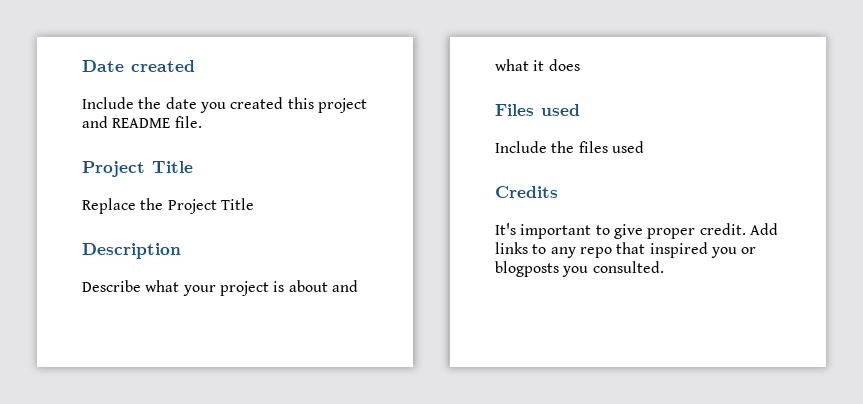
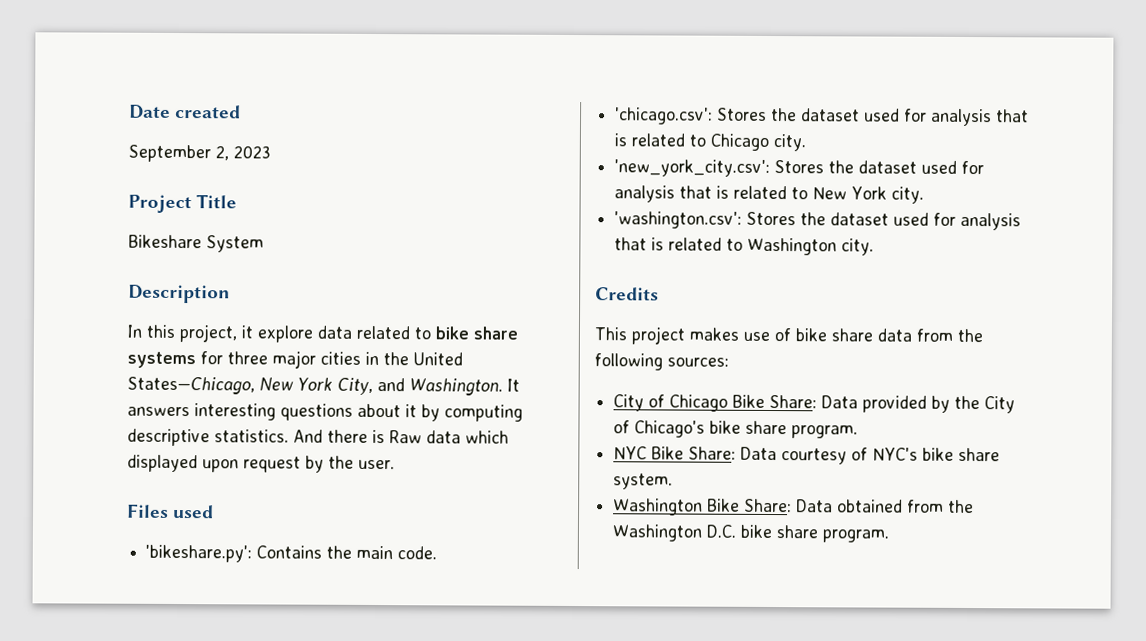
[82,97,367,113] [82,116,202,128] [82,161,193,177] [82,198,254,214] [82,243,181,259] [82,280,358,296] [495,59,580,71] [495,104,580,116] [495,141,644,153] [495,186,558,198] [495,223,778,239] [495,242,757,258] [495,261,664,277] Include the date you created this project and README file. // Project Title // Replace the Project Title // Description // Describe what your project is about and what it does // Files used // Include the files used // Credits // It's important to give proper credit. Add links to any repo that inspired you or blogposts you consulted. -> [128,144,271,163] [128,194,238,214] [128,234,264,253] [128,284,230,304] [127,324,518,343] [127,350,463,369] [127,376,520,396] [127,403,523,422] [127,428,509,447] [127,454,395,473] [126,503,215,519] [145,544,438,563] [614,107,1030,127] [614,133,807,152] [614,159,985,177] [614,185,925,204] [614,211,1022,231] [614,237,875,256] [595,287,659,301] [594,326,983,345] [594,353,729,371] [613,394,1016,414] [613,420,859,439] [613,446,1001,465] [613,473,674,490] [613,498,975,516] [612,524,890,543] September 2, 2023 // Project Title // Bikeshare System // Description // In this project, it explore data related to bike share systems for three major cities in the United States—Chicago, New York City, and Washington. It answers interesting questions about it by computing descriptive statistics. And there is Raw data which displayed upon request by the user. // Files used // 'bikeshare.py': Contains the main code. // 'chicago.csv': Stores the dataset used for analysis that is related to Chicago city. // 'new_york_city.csv': Stores the dataset used for analysis that is related to New York city. // 'washington.csv': Stores the dataset used for analysis that is related to Washington city. // Credits // This project makes use of bike share data from the following sources: // City of Chicago Bike Share: Data provided by the City of Chicago's bike share program. // NYC Bike Share: Data courtesy of NYC's bike share system. // Washington Bike Share: Data obtained from the Washington D.C. bike share program.

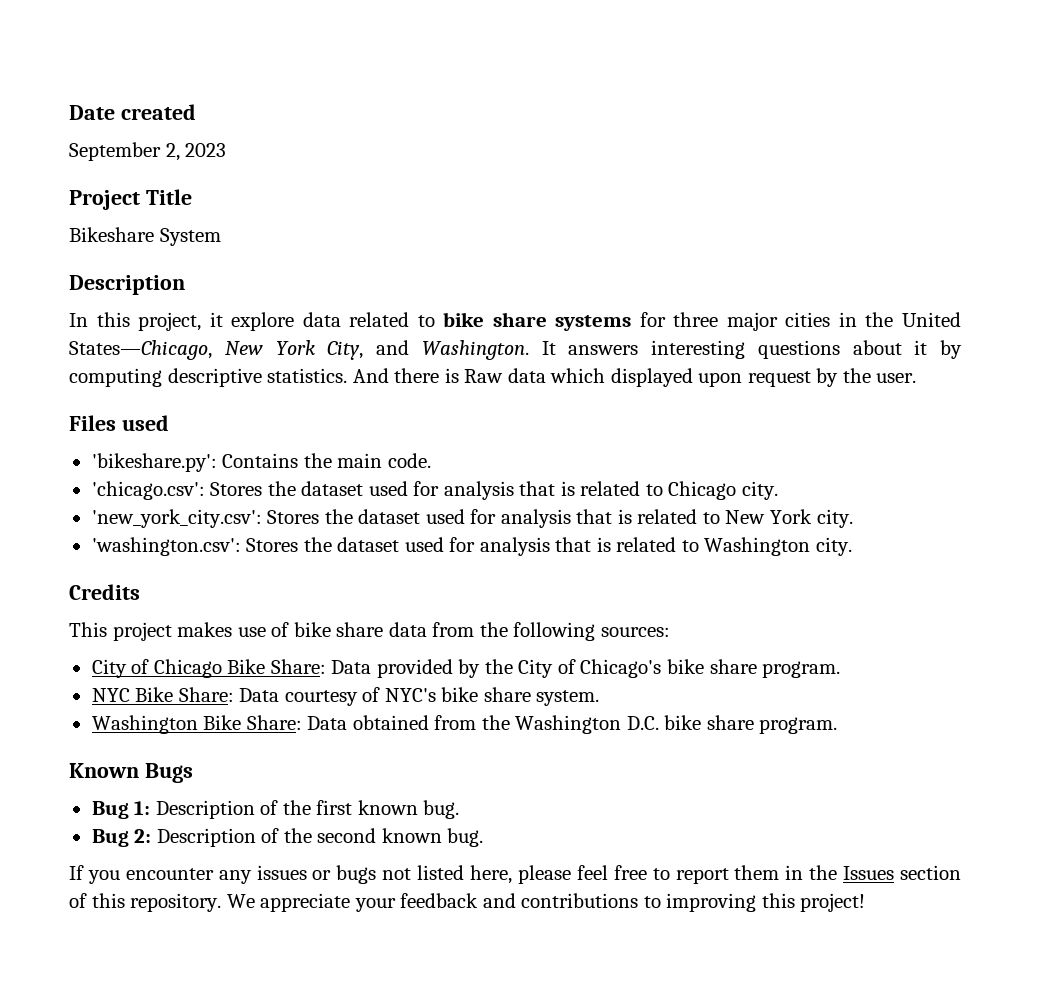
(890, 536) none -> [69,763,193,783] [91,800,460,819] [91,828,484,847] [69,865,962,884] [69,893,866,912] // Known Bugs // Bug 1: Description of the first known bug. // Bug 2: Description of the second known bug. // If you encounter any issues or bugs not listed here, please feel free to report them in the Issues section of this repository. We appreciate your feedback and contributions to improving this project!

